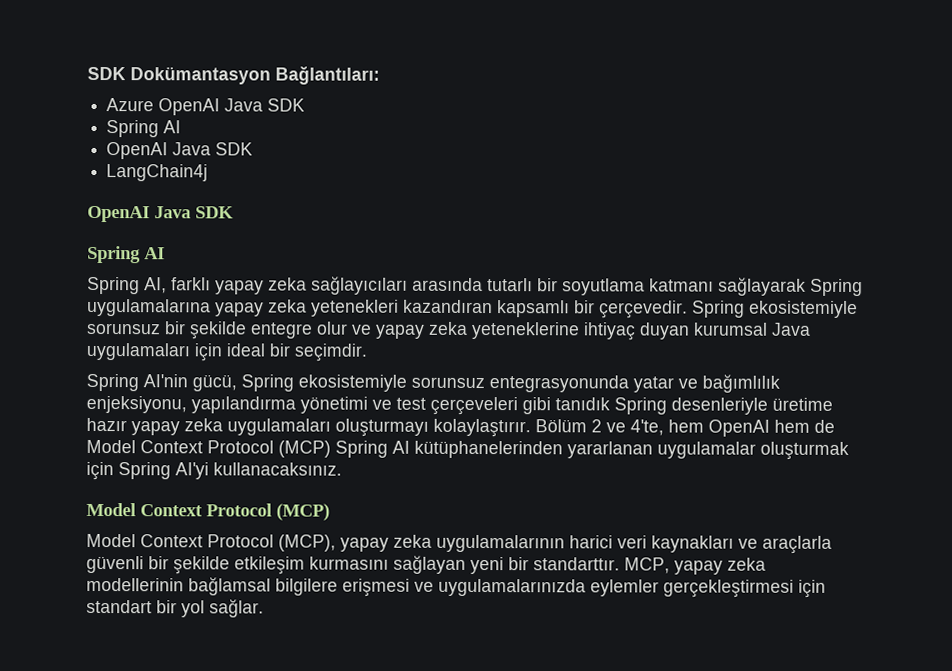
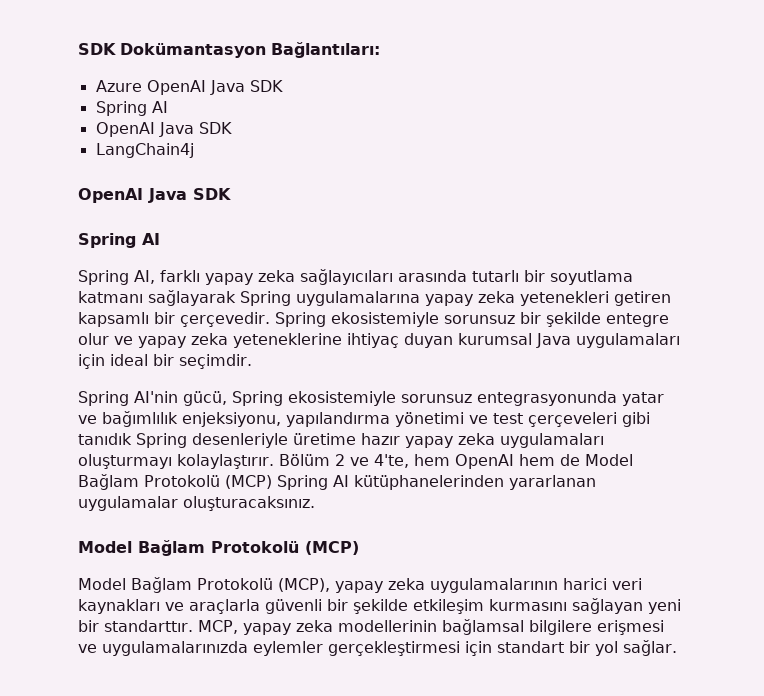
[403,299,493,314] kazandıran -> [614,291,671,306] getiren
[140,440,274,454] Context Protocol -> [78,474,220,490] Bağlam Protokolü
[760,441,849,460] [86,461,342,481] [86,502,272,517] oluşturmak için Spring AI'yi kullanacaksınız. // Model Context Protocol -> [183,496,315,511] [78,540,299,556] oluşturacaksınız. // Model Bağlam Protokolü
[140,534,274,548] Context Protocol -> [131,577,273,593] Bağlam Protokolü

